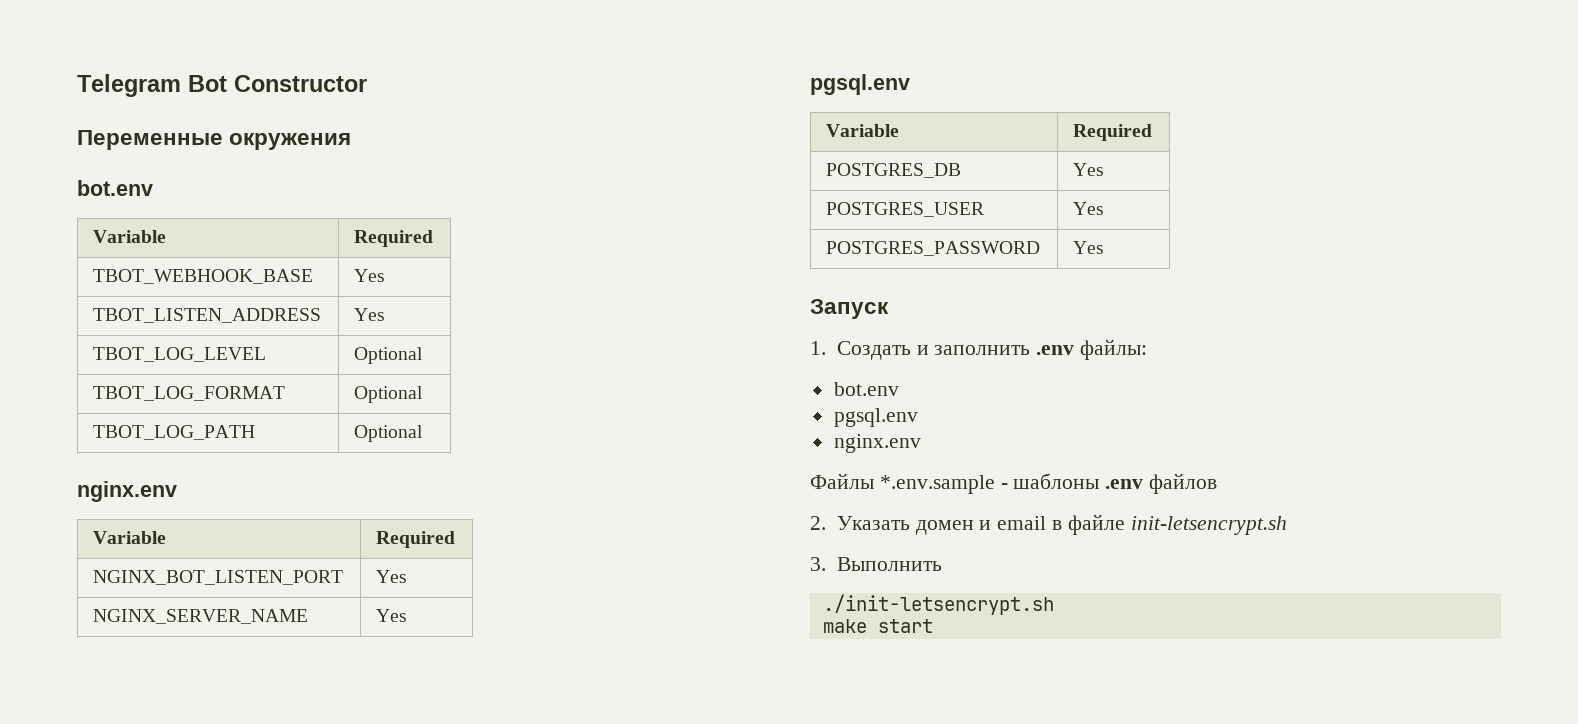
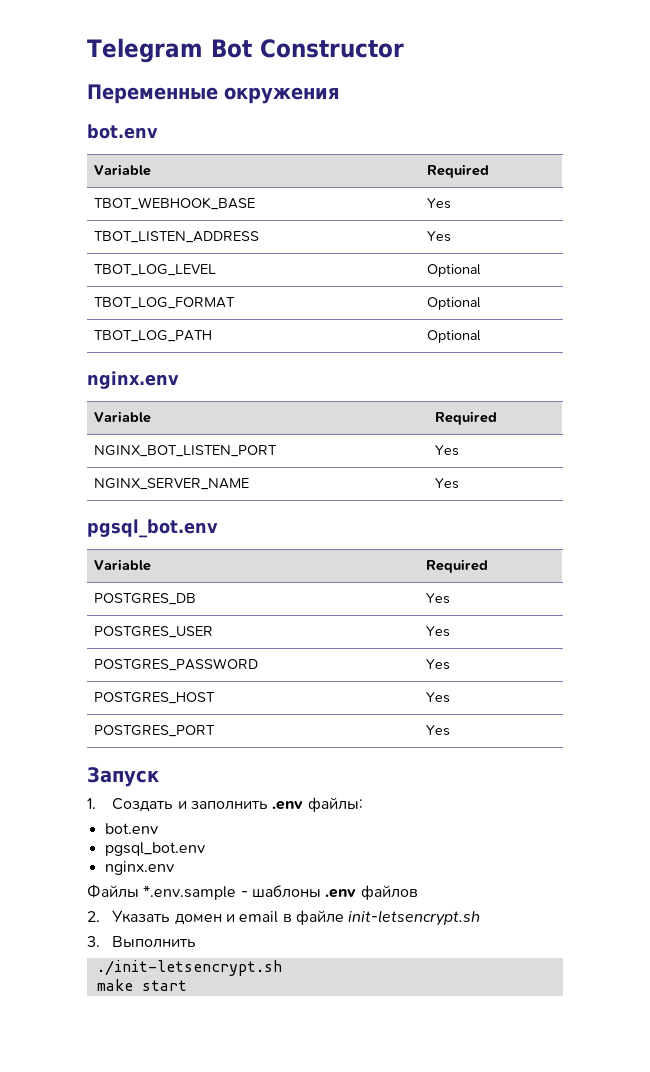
[810,74,910,95] pgsql.env -> [87,519,218,538] pgsql_bot.env
(1105, 247) none -> [93,692,215,704] [425,692,450,703] [93,725,215,737] [425,725,450,736] // POSTGRES_HOST | Yes // POSTGRES_PORT | Yes
[833,408,918,427] pgsql.env -> [104,842,205,856] pgsql_bot.env

